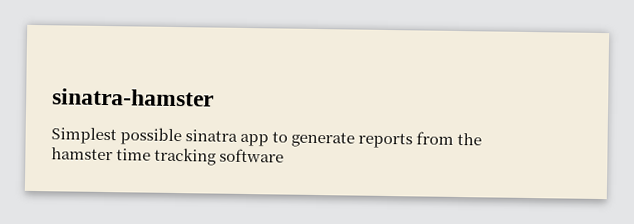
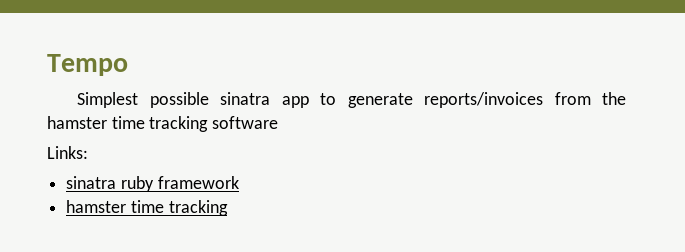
[52,88,214,107] sinatra-hamster -> [47,54,128,76] Tempo
[358,132,414,149] reports -> [424,92,544,108] reports/invoices
(285, 155) none -> [47,146,88,159] [66,176,239,192] [66,200,228,216] // Links: // sinatra ruby framework // hamster time tracking

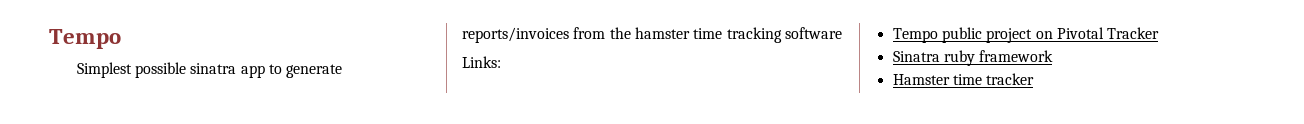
[66,176,117,189] sinatra -> [892,27,1160,43] [892,51,940,62] Tempo public project on Pivotal Tracker // Sinatra
[66,200,228,216] hamster time tracking -> [892,73,1035,85] Hamster time tracker

